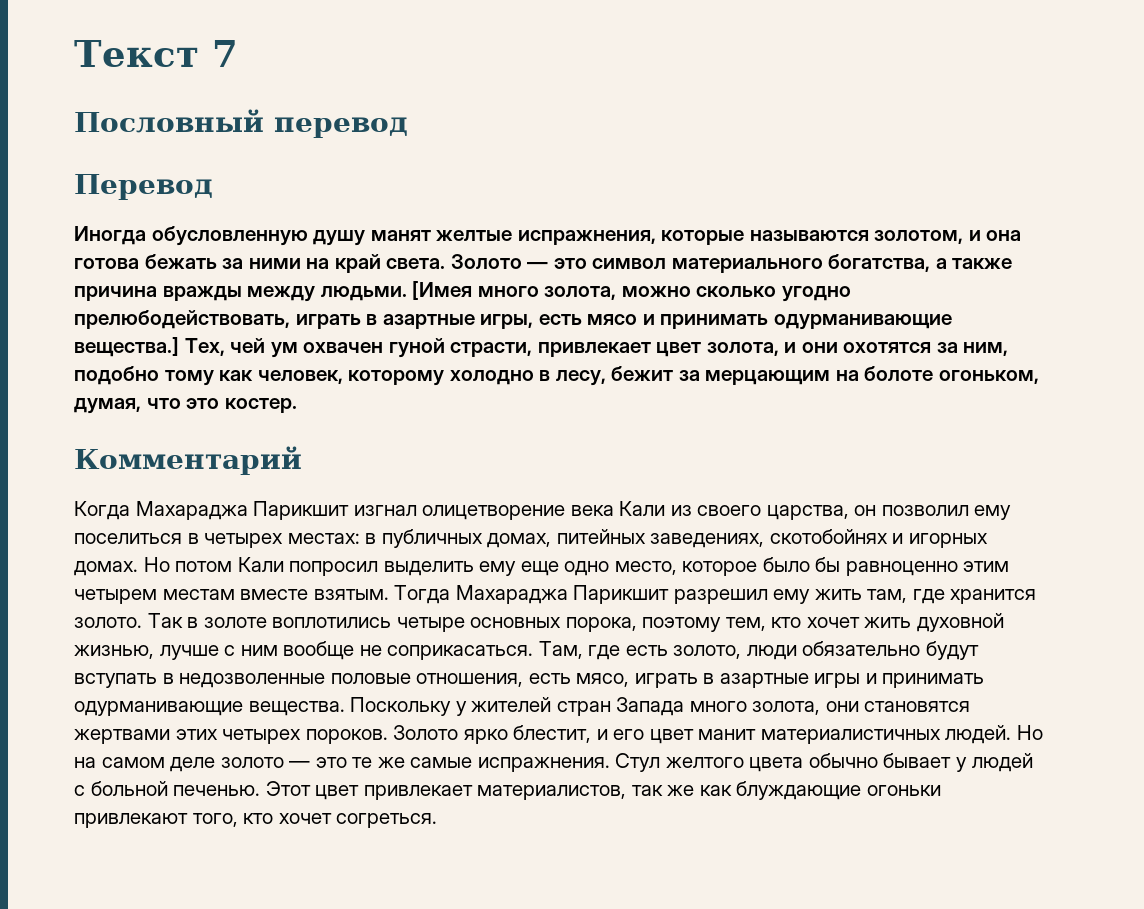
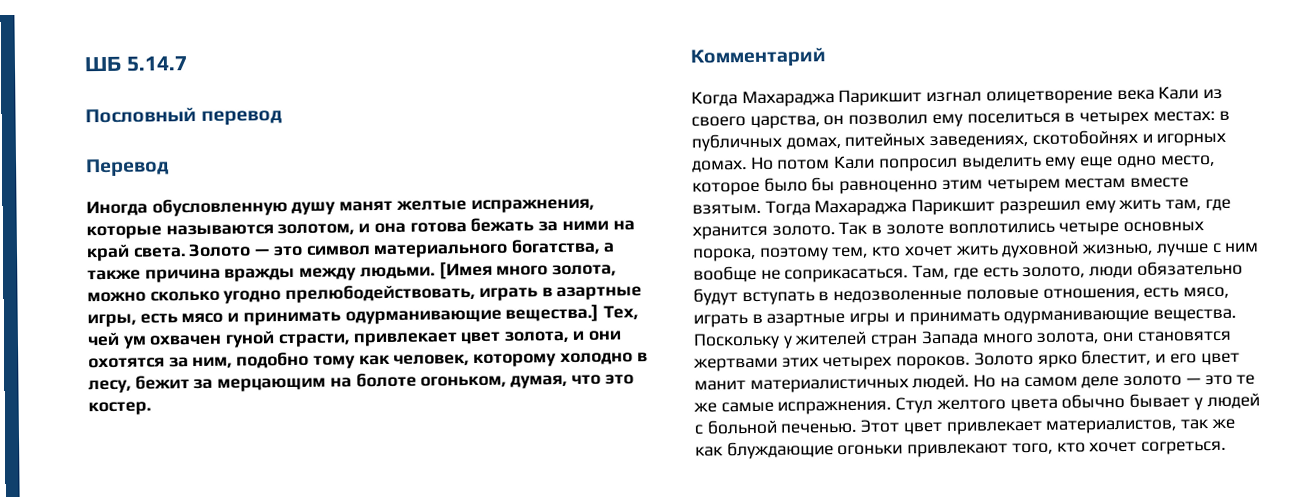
[74,40,238,67] Текст 7 -> [84,56,188,72] ШБ 5.14.7

